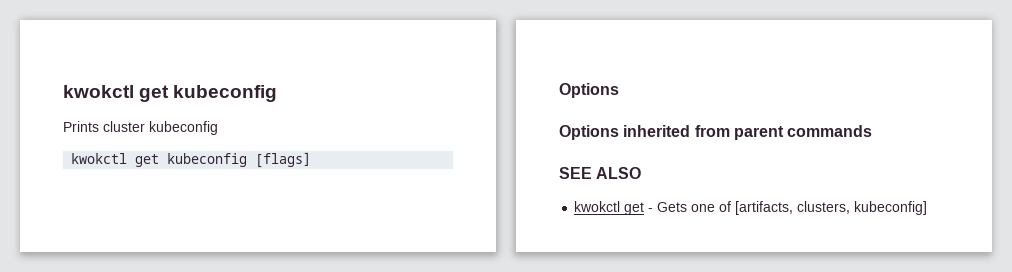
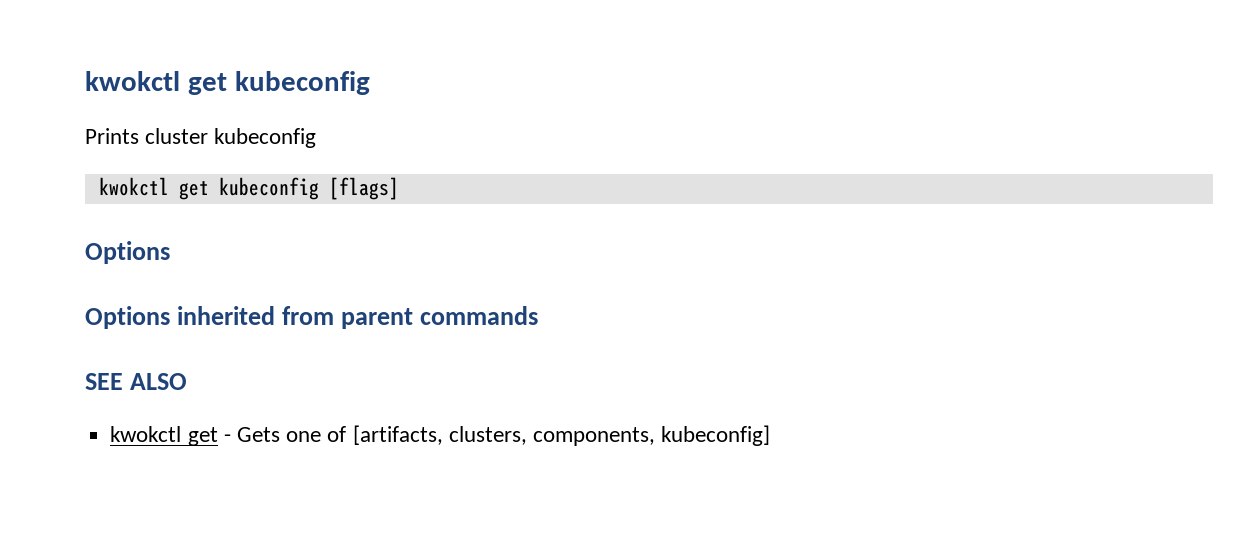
(851, 207) none -> [532,427,655,446] components,

